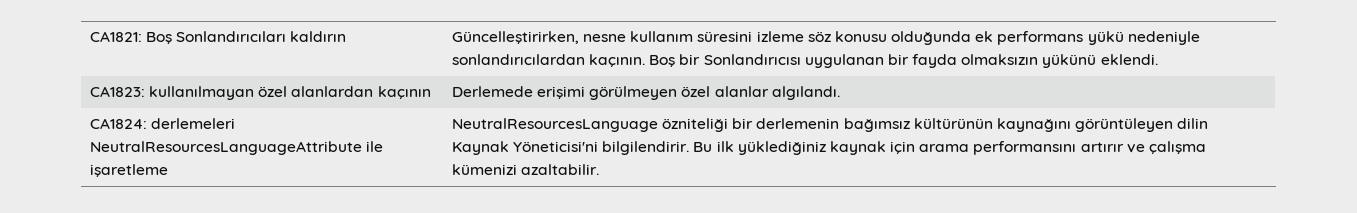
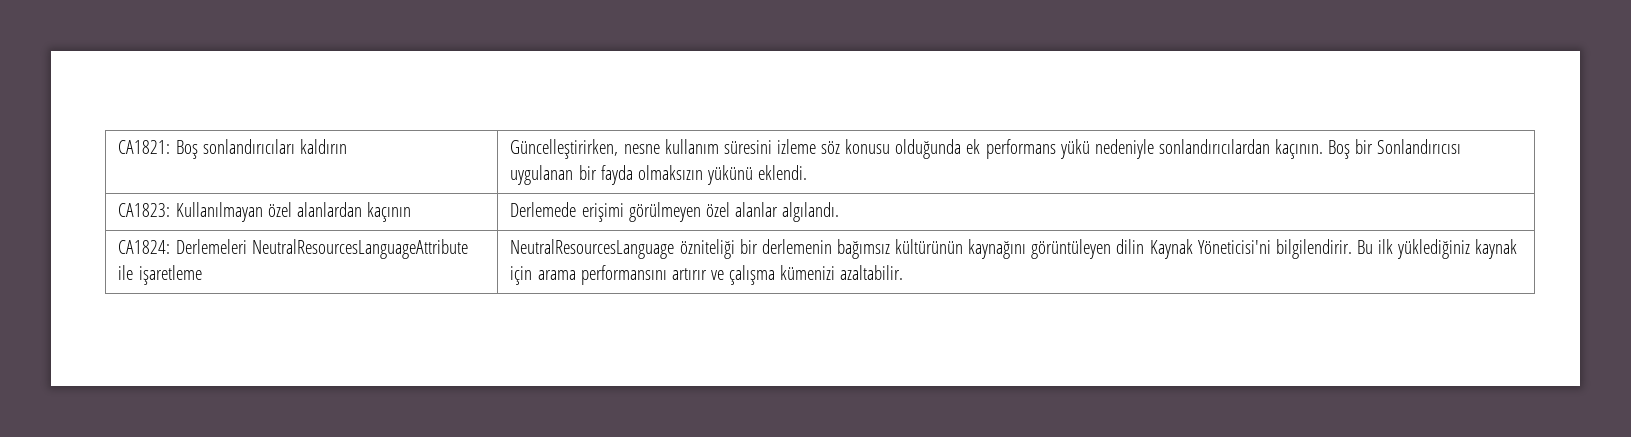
[176,31,287,42] Sonlandırıcıları -> [202,139,295,154] sonlandırıcıları
[149,86,255,100] kullanılmayan -> [175,202,263,222] Kullanılmayan
[151,118,236,129] derlemeleri -> [175,239,247,254] Derlemeleri

